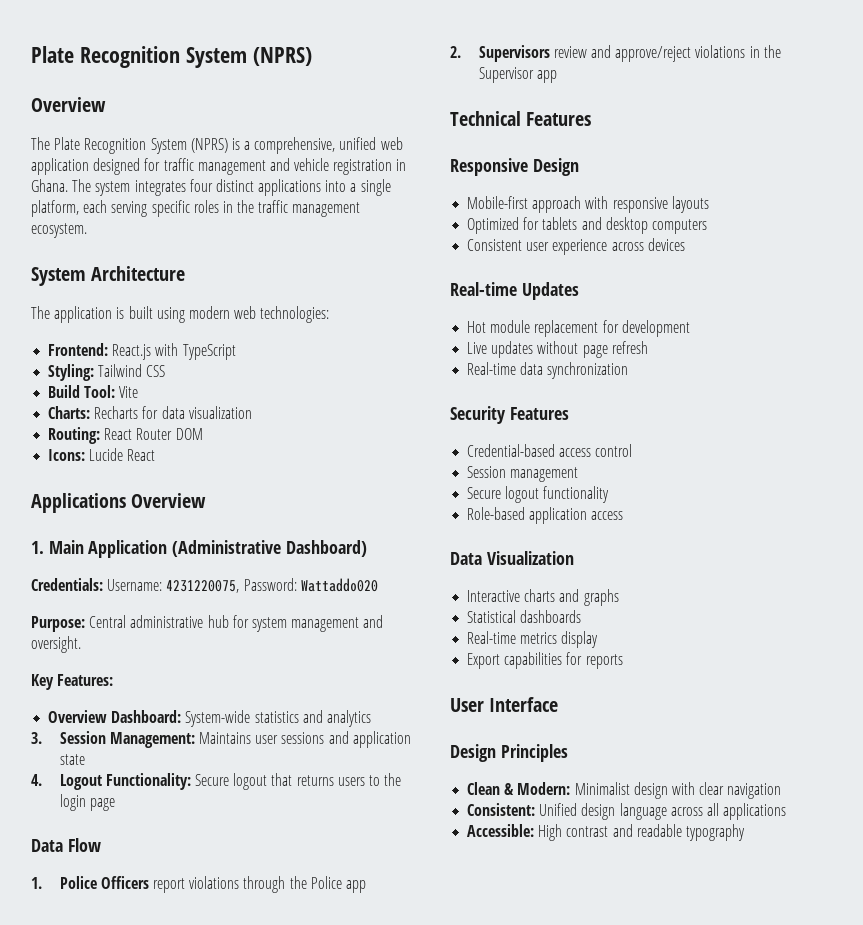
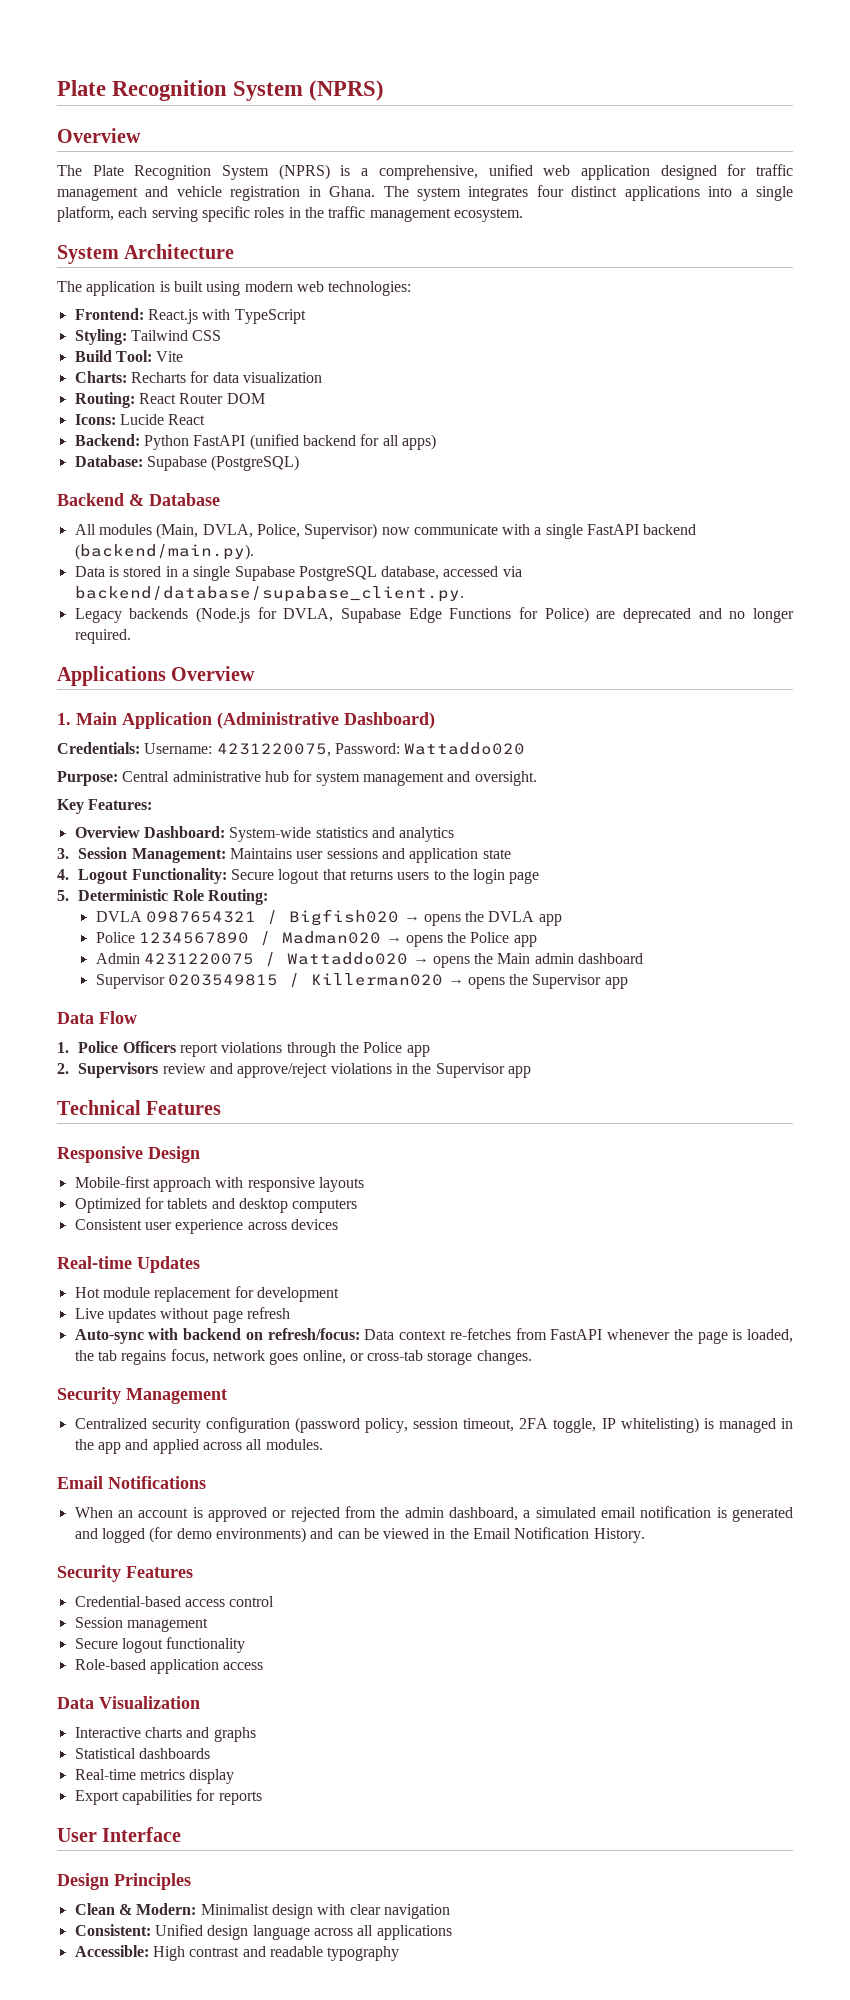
(156, 455) none -> [74,434,436,450] [74,455,300,471] [57,493,220,506] [74,523,697,539] [74,544,254,560] [74,566,522,581] [74,586,464,602] [74,607,794,623] [74,629,131,644] // Backend: Python FastAPI (unified backend for all apps) // Database: Supabase (PostgreSQL) // Backend & Database // All modules (Main, DVLA, Police, Supervisor) now communicate with a single FastAPI backend (backend/main.py). // Data is stored in a single Supabase PostgreSQL database, accessed via backend/database/supabase_client.py. // Legacy backends (Node.js for DVLA, Supabase Edge Functions for Police) are deprecated and no longer required.
(115, 804) none -> [57,889,268,905] [95,909,562,926] [95,931,537,947] [95,952,644,968] [95,973,628,989] // 5. Deterministic Role Routing: // DVLA 0987654321 / Bigfish020 → opens the DVLA app // Police 1234567890 / Madman020 → opens the Police app // Admin 4231220075 / Wattaddo020 → opens the Main admin dashboard // Supervisor 0203549815 / Killerman020 → opens the Supervisor app
[467,362,629,379] Real-time data synchronization -> [74,1328,793,1344] [74,1349,532,1365] [57,1387,227,1404] [74,1417,794,1433] [74,1439,323,1454] [57,1476,206,1489] [74,1506,793,1522] [74,1527,645,1543] Auto-sync with backend on refresh/focus: Data context re-fetches from FastAPI whenever the page is loaded, the tab regains focus, network goes online, or cross-tab storage changes. // Security Management // Centralized security configuration (password policy, session timeout, 2FA toggle, IP whitelisting) is managed in the app and applied across all modules. // Email Notifications // When an account is approved or rejected from the admin dashboard, a simulated email notification is generated and logged (for demo environments) and can be viewed in the Email Notification History.

